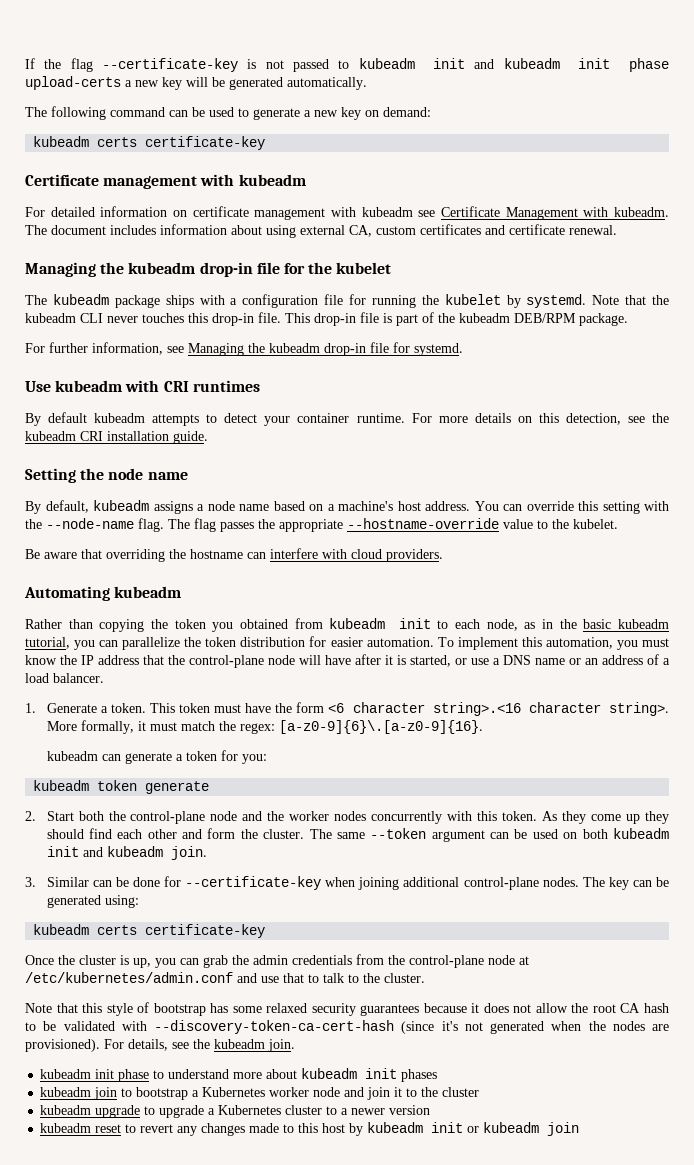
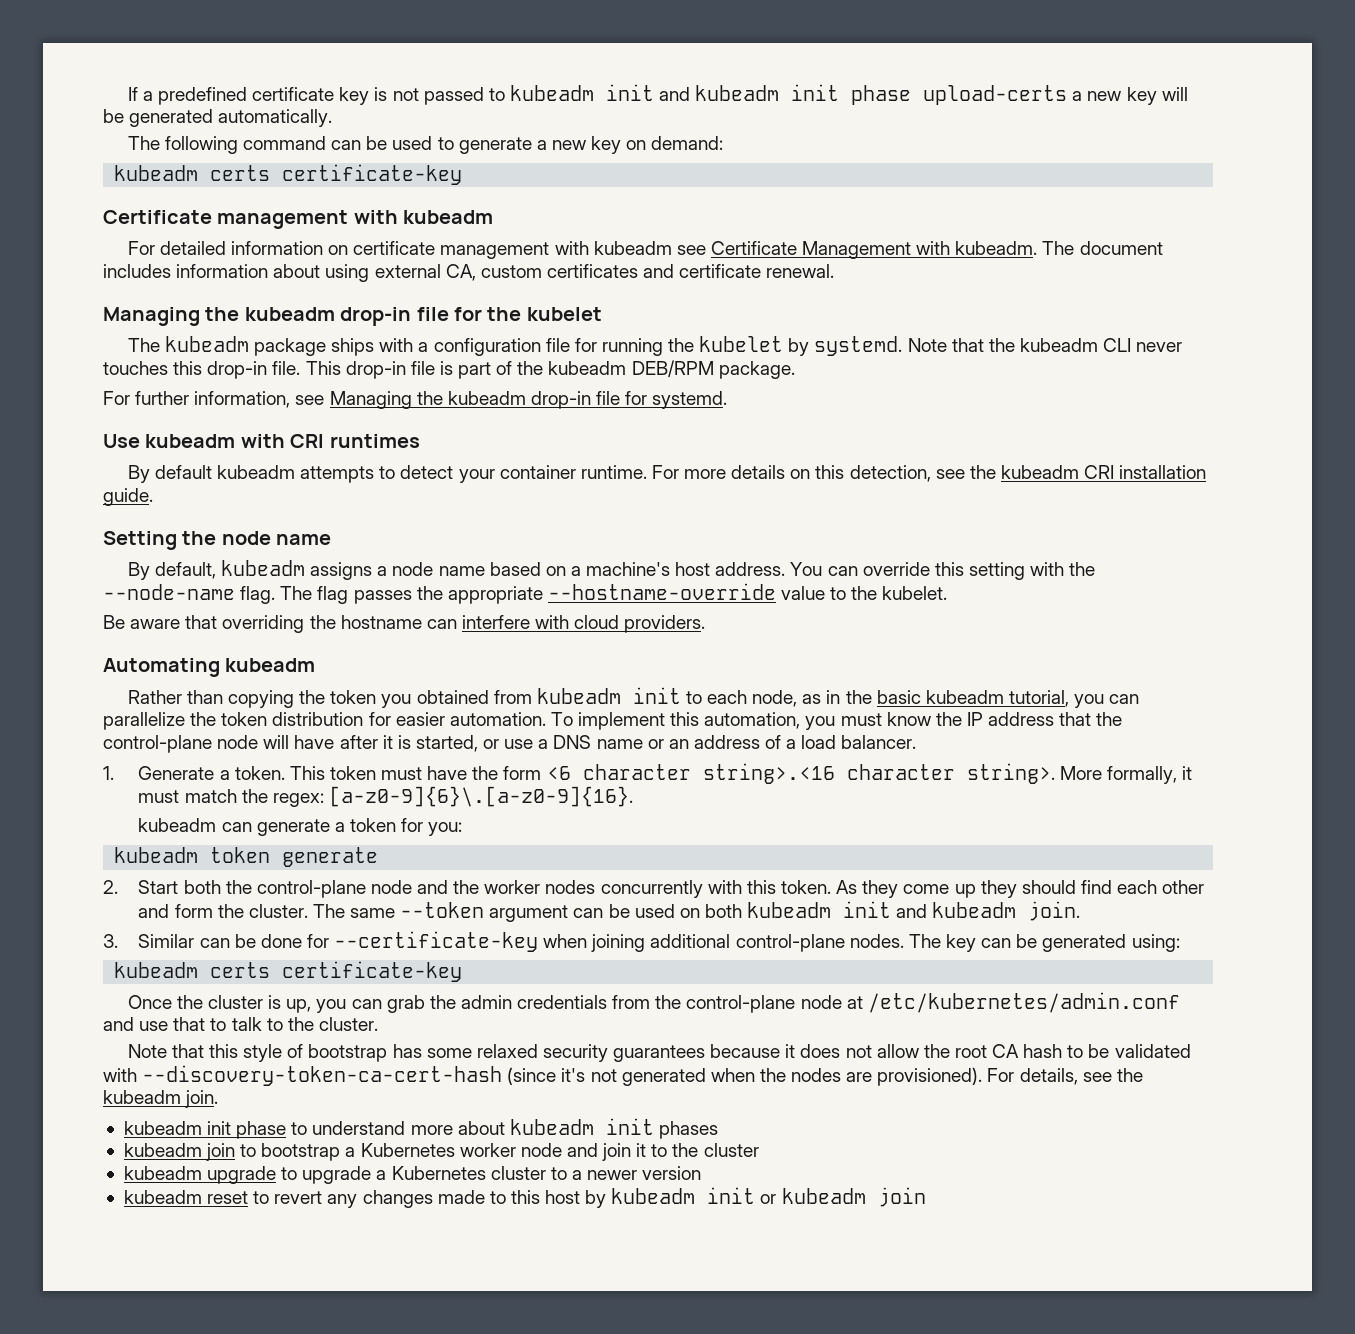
[44,58,238,72] the flag --certificate-key -> [142,87,370,105] a predefined certificate key

